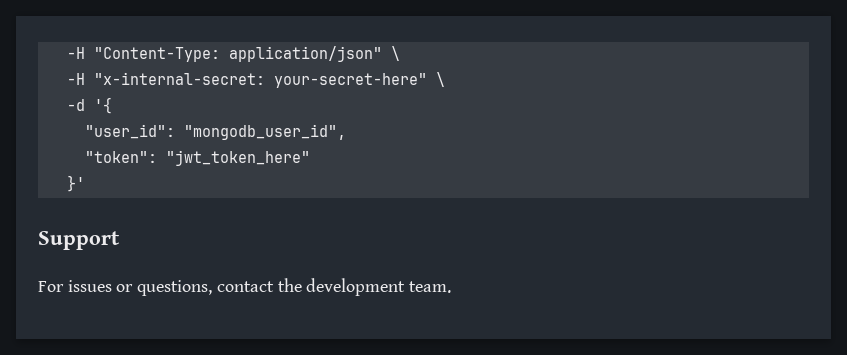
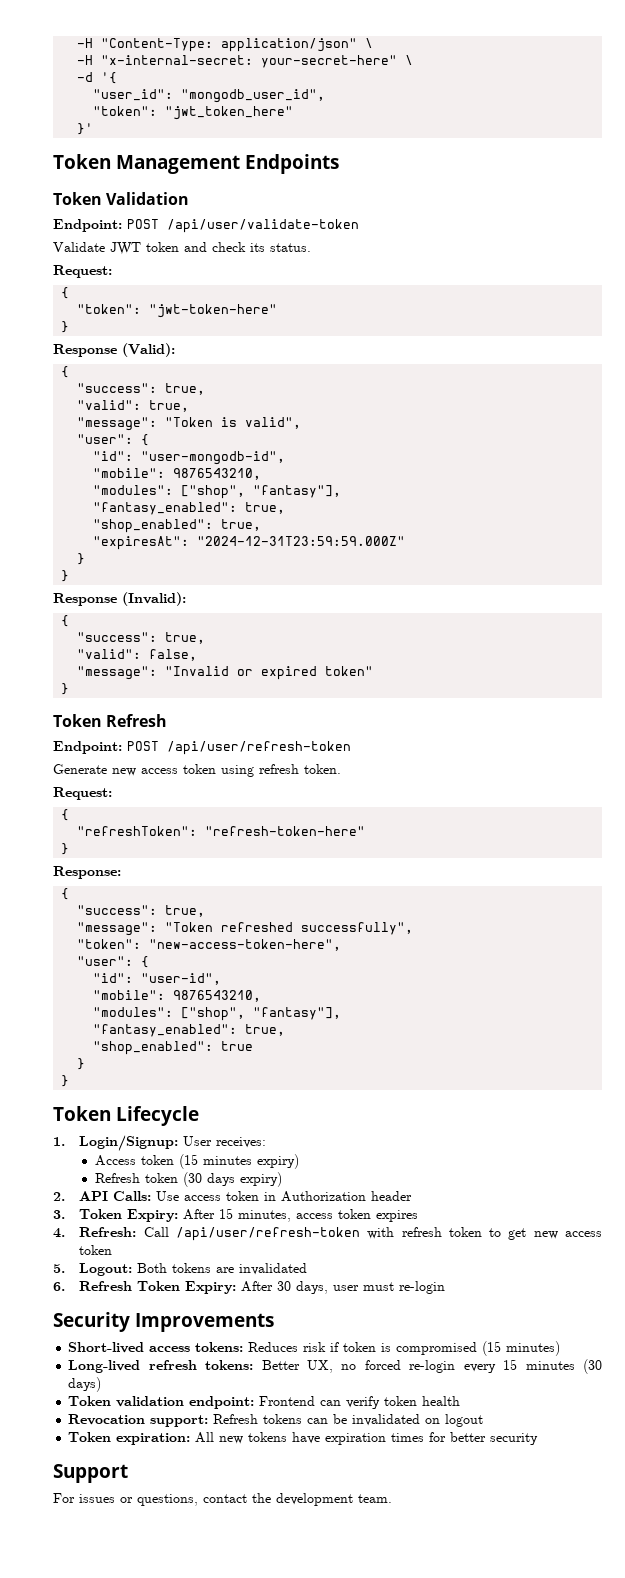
(85, 183) none -> [53,154,339,174] [53,192,190,205] [53,219,359,233] [53,242,311,255] [53,265,112,278] [61,287,70,299] [77,304,278,318] [61,321,70,333] [53,343,175,357] [61,366,70,378] [77,383,206,395] [77,400,190,412] [77,417,302,431] [77,434,150,446] [93,451,286,465] [93,468,262,480] [93,485,342,499] [93,502,286,515] [93,519,262,533] [93,536,406,550] [77,553,86,565] [61,570,70,582] [53,592,186,606] [61,615,70,627] [77,632,206,644] [77,649,198,661] [77,666,374,680] [61,683,70,695] [53,714,168,727] [53,741,351,755] [53,764,341,777] [53,787,112,800] [61,809,70,821] [77,826,366,836] [61,843,70,855] [53,866,121,879] [61,888,70,900] [77,905,206,917] [77,922,414,936] [77,939,342,951] [77,956,150,968] [93,973,222,985] [93,990,262,1002] [93,1007,342,1021] [93,1024,286,1037] [93,1041,254,1055] [77,1058,86,1070] [61,1075,70,1087] [53,1106,199,1126] [53,1135,267,1151] [94,1154,299,1169] [94,1172,282,1187] [53,1191,413,1202] [53,1208,419,1222] [53,1227,602,1241] [79,1245,113,1255] [53,1263,308,1276] [53,1281,446,1294] [53,1312,274,1332] [68,1341,561,1356] [68,1359,602,1374] [68,1377,102,1392] [68,1396,461,1409] [68,1414,484,1427] [68,1432,539,1445] // Token Management Endpoints // Token Validation // Endpoint: POST /api/user/validate-token // Validate JWT token and check its status. // Request: // { // "token": "jwt-token-here" // } // Response (Valid): // { // "success": true, // "valid": true, // "message": "Token is valid", // "user": { // "id": "user-mongodb-id", // "mobile": 9876543210, // "modules": ["shop", "fantasy"], // "fantasy_enabled": true, // "shop_enabled": true, // "expiresAt": "2024-12-31T23:59:59.000Z" // } // } // Response (Invalid): // { // "success": true, // "valid": false, // "message": "Invalid or expired token" // } // Token Refresh // Endpoint: POST /api/user/refresh-token // Generate new access token using refresh token. // Request: // { // "refreshToken": "refresh-token-here" // } // Response: // { // "success": true, // "message": "Token refreshed successfully", // "token": "new-access-token-here", // "user": { // "id": "user-id", // "mobile": 9876543210, // "modules": ["shop", "fantasy"], // "fantasy_enabled": true, // "shop_enabled": true // } // } // Token Lifecycle // 1. Login/Signup: User receives: // Access token (15 minutes expiry) // Refresh token (30 days expiry) // 2. API Calls: Use access token in Authorization header // 3. Token Expiry: After 15 minutes, access token expires // 4. Refresh: Call /api/user/refresh-token with refresh token to get new access token // 5. Logout: Both tokens are invalidated // 6. Refresh Token Expiry: After 30 days, user must re-login // Security Improvements // Short-lived access tokens: Reduces risk if token is compromised (15 minutes) // Long-lived refresh tokens: Better UX, no forced re-login every 15 minutes (30 days) // Token validation endpoint: Frontend can verify token health // Revocation support: Refresh tokens can be invalidated on logout // Token expiration: All new tokens have expiration times for better security

